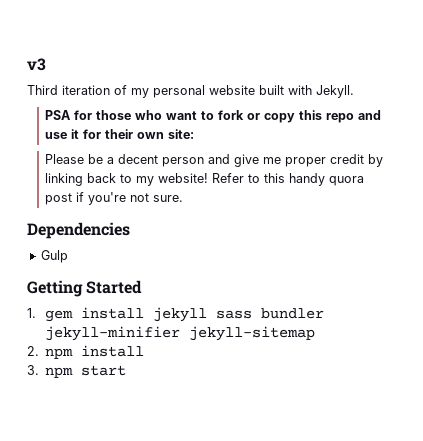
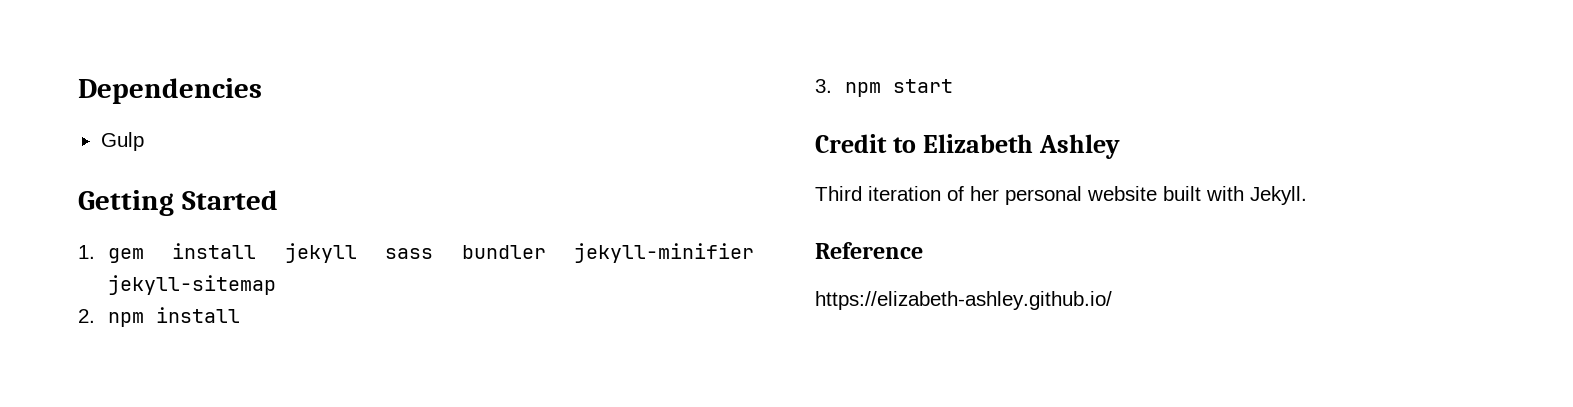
[27,58,46,71] [27,85,354,98] [45,110,382,123] [45,129,195,139] [45,154,384,167] [45,173,365,186] [45,192,184,205] v3 // Third iteration of my personal website built with Jekyll. // PSA for those who want to fork or copy this repo and use it for their own site: // Please be a decent person and give me proper credit by linking back to my website! Refer to this handy quora post if you're not sure. // -> (78, 91) none
(127, 370) none -> [815,134,1121,159] [815,186,1307,205] [815,242,923,259] [815,291,1112,310] // Credit to Elizabeth Ashley // Third iteration of her personal website built with Jekyll. // Reference // https://elizabeth-ashley.github.io/

